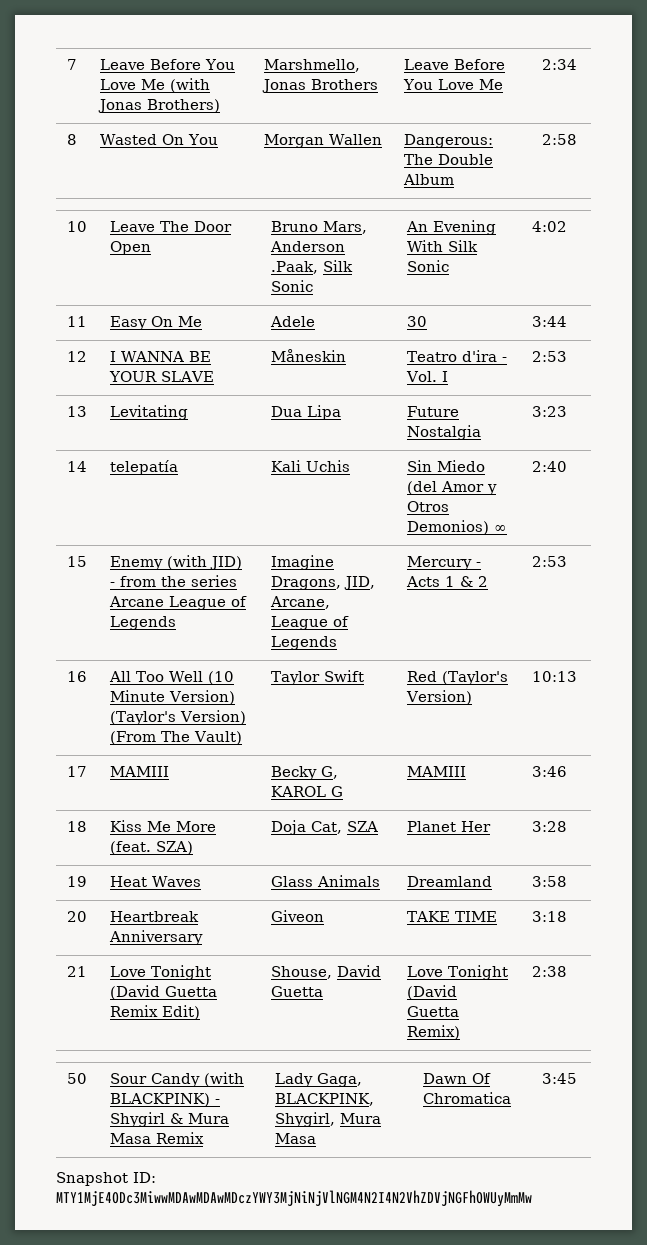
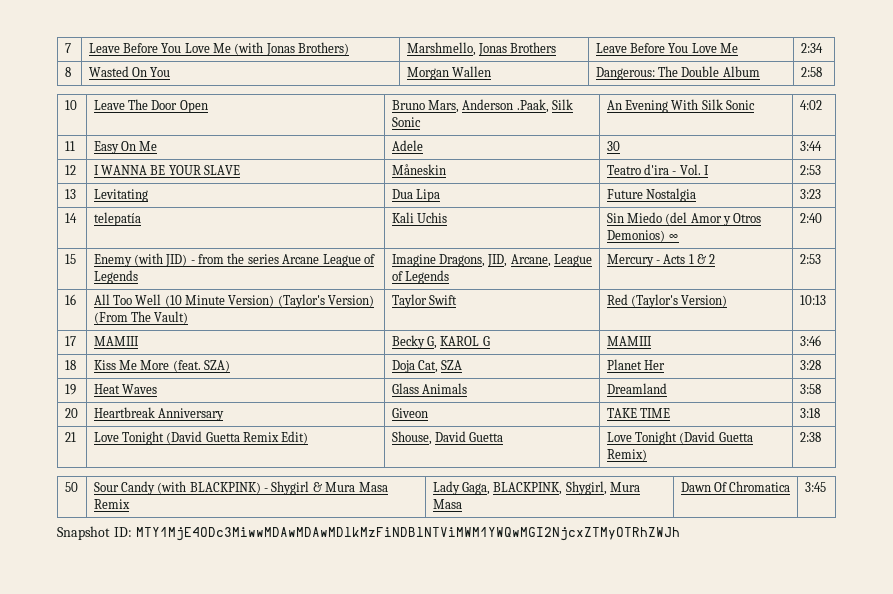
[56,1190,532,1207] MTY1MjE4ODc3MiwwMDAwMDAwMDczYWY3MjNiNjVlNGM4N2I4N2VhZDVjNGFhOWUyMmMw -> [135,527,680,541] MTY1MjE4ODc3MiwwMDAwMDAwMDlkMzFiNDBlNTViMWM1YWQwMGI2NjcxZTMyOTRhZWJh

